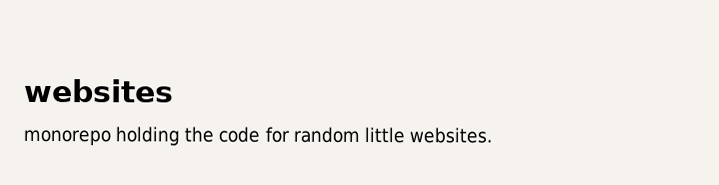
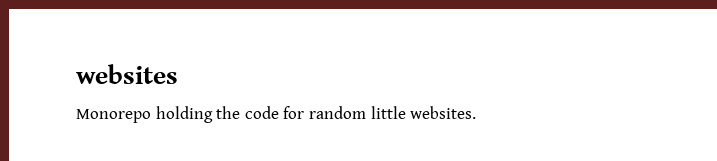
[23,129,111,146] monorepo -> [76,109,151,123] Monorepo

